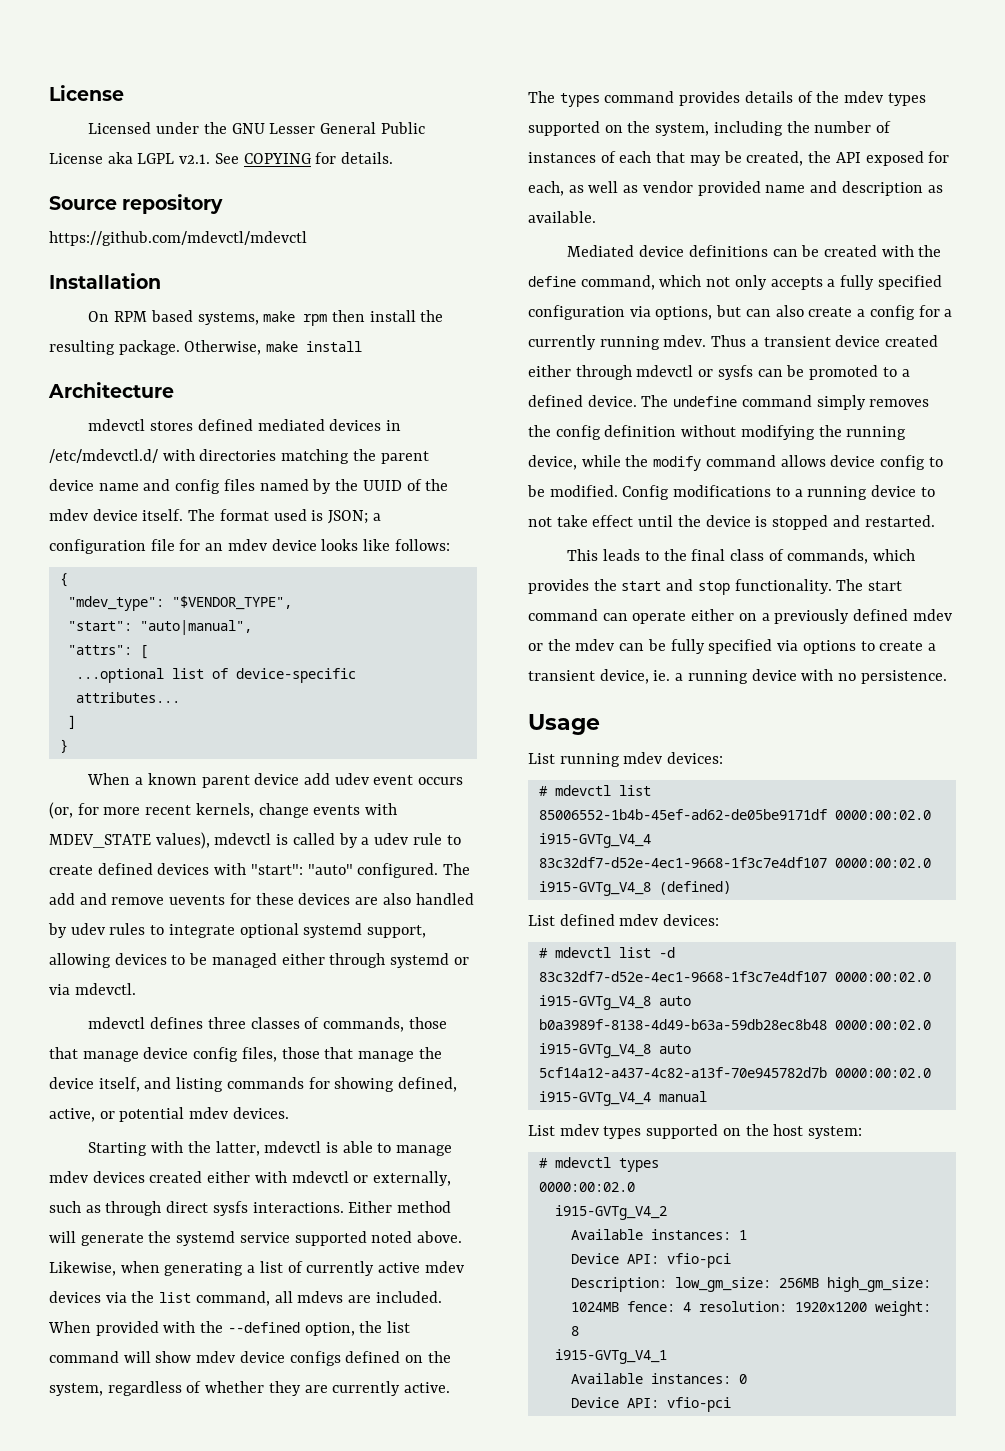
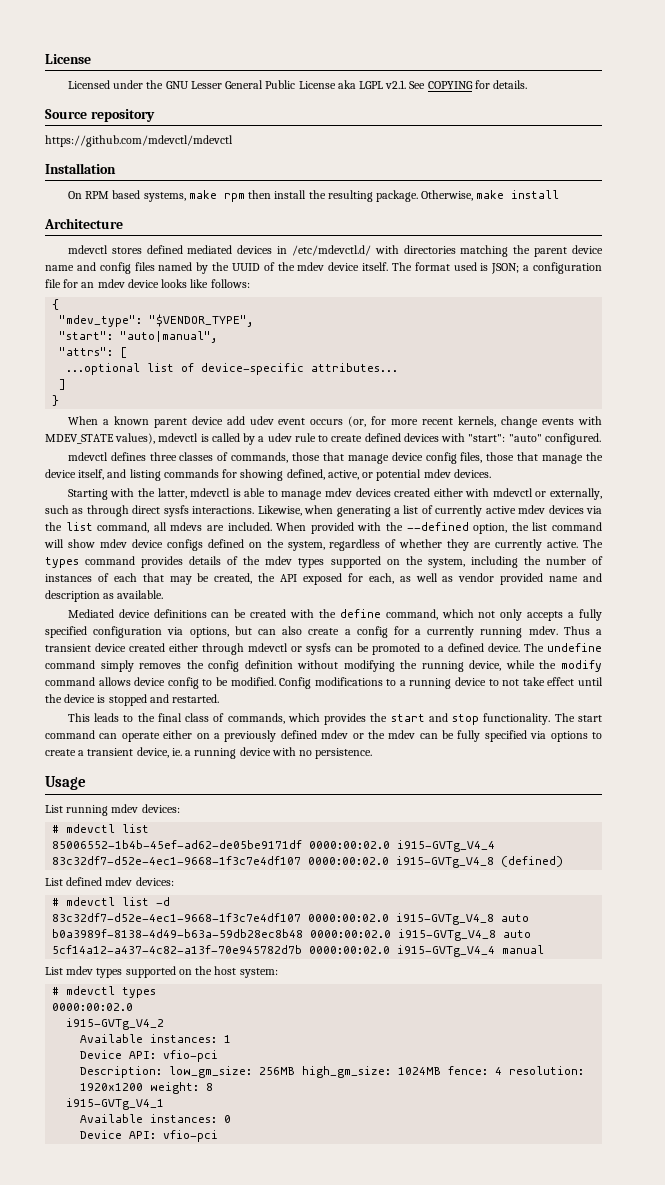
[443,863,471,875] [49,893,474,905] [48,923,427,938] [49,953,469,968] [49,983,136,995] The add and remove uevents for these devices are also handled by udev rules to integrate optional systemd support, allowing devices to be managed either through systemd or via mdevctl. -> (601, 439) none
[348,1201,452,1213] [49,1231,463,1246] Either method will generate the systemd service supported noted above. -> (255, 510) none

